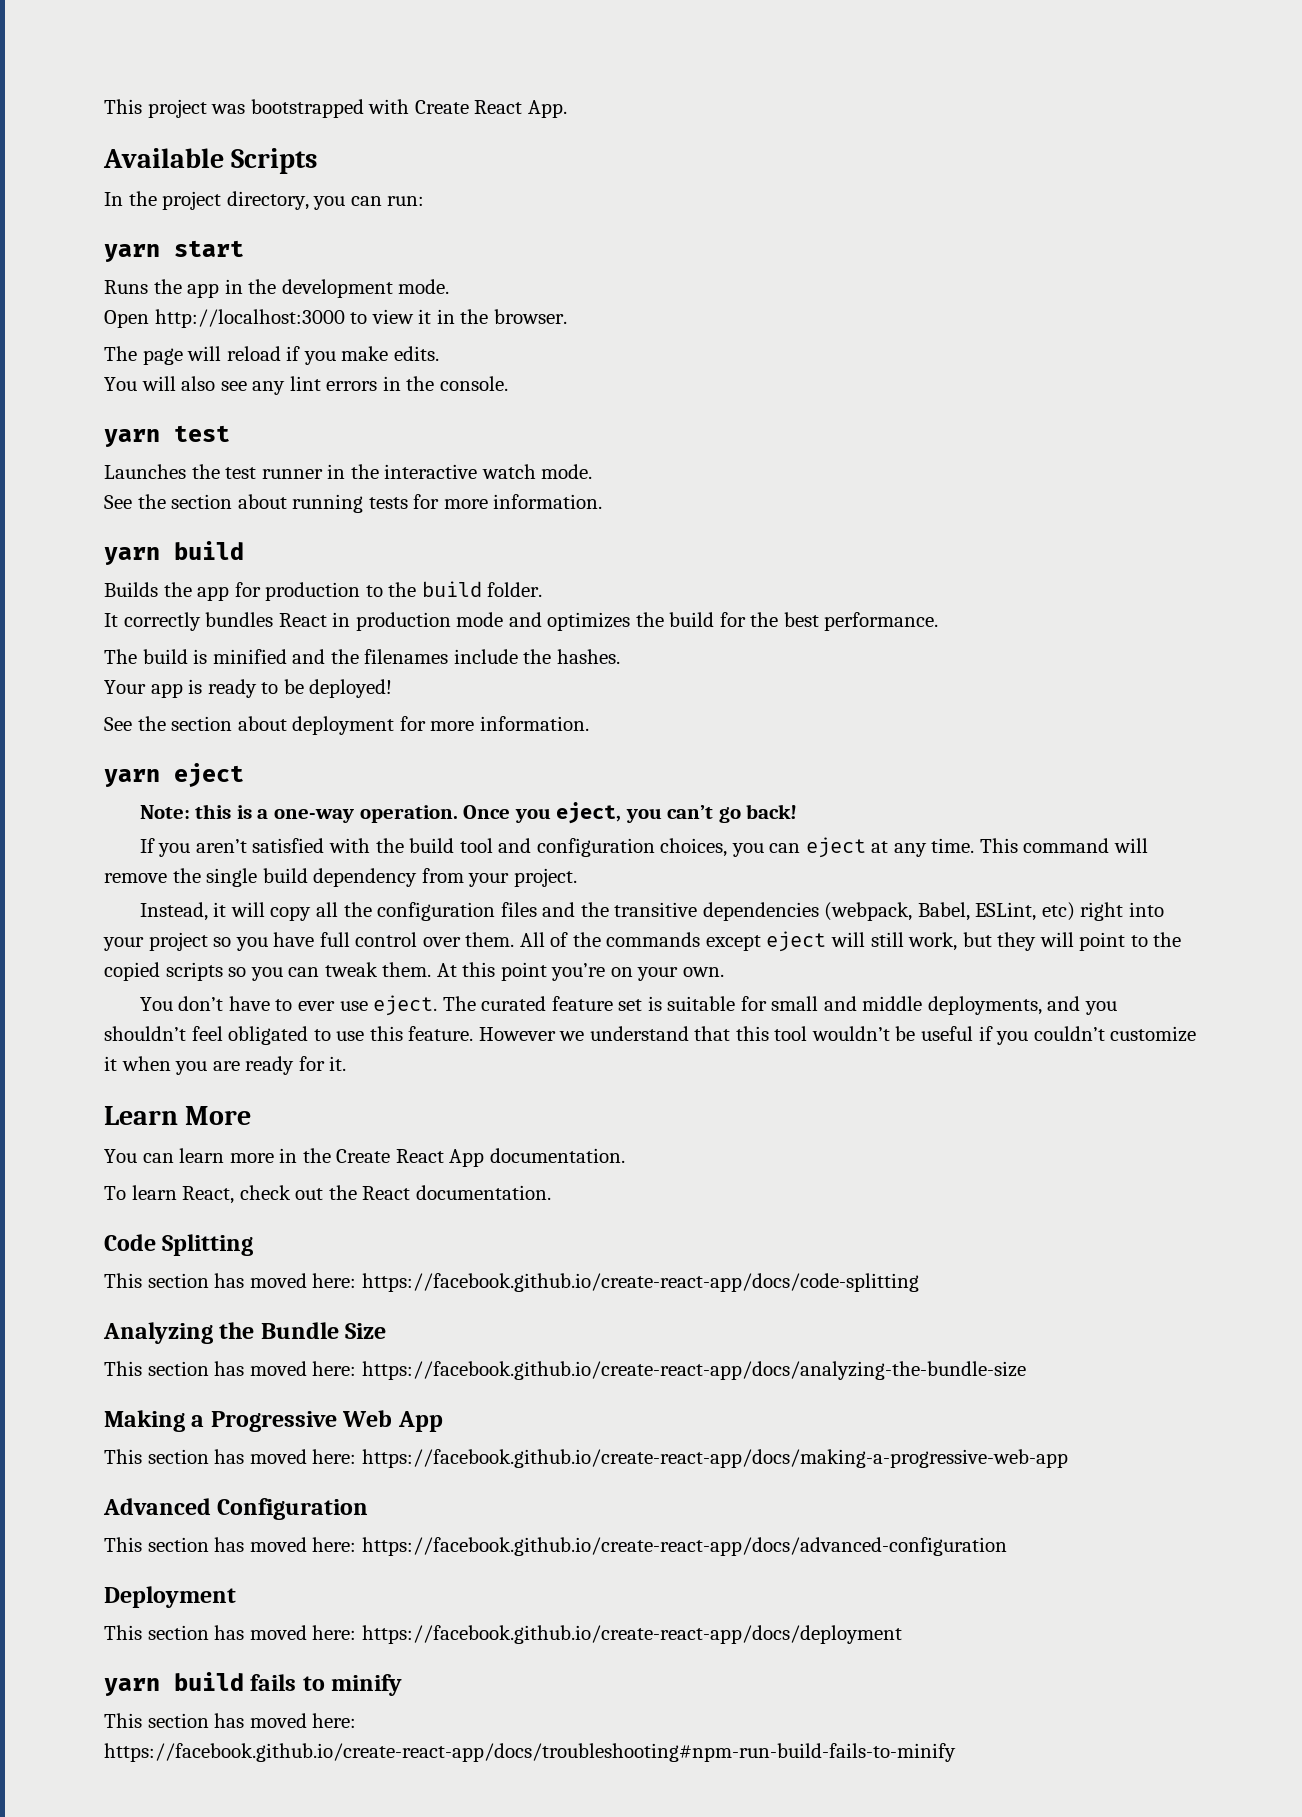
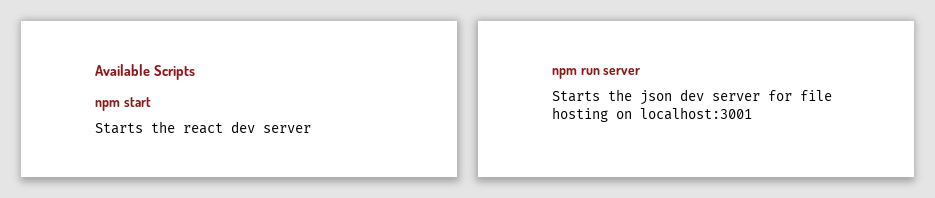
[104,99,567,118] [103,148,318,174] [104,191,425,210] [104,240,244,262] [104,279,450,298] [104,309,567,328] [104,346,439,365] [104,376,508,395] [104,425,230,447] [104,464,593,479] [104,494,603,513] [104,541,244,565] [104,581,543,601] [104,612,939,631] [104,649,620,664] [104,679,393,698] [104,716,589,735] [104,763,244,787] [139,802,798,824] [139,837,1149,858] [104,868,577,887] [139,902,1164,921] [103,931,1182,952] [104,962,724,981] [139,995,1118,1016] [104,1026,1197,1045] [104,1056,347,1075] [104,1106,252,1125] [104,1148,625,1167] [104,1185,551,1204] [104,1234,254,1256] [104,1273,919,1292] [103,1322,387,1344] [104,1361,1026,1380] [104,1410,443,1432] [104,1449,1068,1468] [103,1498,369,1520] [104,1537,1007,1556] [104,1586,236,1608] [104,1625,902,1644] [104,1672,403,1696] [104,1713,357,1728] [104,1743,956,1762] This project was bootstrapped with Create React App. // Available Scripts // In the project directory, you can run: // yarn start // Runs the app in the development mode. // Open http://localhost:3000 to view it in the browser. // The page will reload if you make edits. // You will also see any lint errors in the console. // yarn test // Launches the test runner in the interactive watch mode. // See the section about running tests for more information. // yarn build // Builds the app for production to the build folder. // It correctly bundles React in production mode and optimizes the build for the best performance. // The build is minified and the filenames include the hashes. // Your app is ready to be deployed! // See the section about deployment for more information. // yarn eject // Note: this is a one-way operation. Once you eject, you can’t go back! // If you aren’t satisfied with the build tool and configuration choices, you can eject at any time. This command will remove the single build dependency from your project. // Instead, it will copy all the configuration files and the transitive dependencies (webpack, Babel, ESLint, etc) right into your project so you have full control over them. All of the commands except eject will still work, but they will point to the copied scripts so you can tweak them. At this point you’re on your own. // You don’t have to ever use eject. The curated feature set is suitable for small and middle deployments, and you shouldn’t feel obligated to use this feature. However we understand that this tool wouldn’t be useful if you couldn’t customize it when you are ready for it. // Learn More // You can learn more in the Create React App documentation. // To learn React, check out the React documentation. // Code Splitting // This section has moved here: https://facebook.github.io/create-react-app/docs/code-splitting // Analyzing the Bundle Size // This section has moved here: https://facebook.github.io/create-react-app/docs/analyzing-the-bundle-size // Making a Progressive Web App // This section has moved here: https://facebook.github.io/create-react-app/docs/making-a-progressive-web-app // Advanced Configuration // This section has moved here: https://facebook.github.io/create-react-app/docs/advanced-configuration // Deployment // This section has moved here: https://facebook.github.io/create-react-app/docs/deployment // yarn build fails to minify // This section has moved here: https://facebook.github.io/create-react-app/docs/troubleshooting#npm-run-build-fails-to-minify -> [95,64,195,80] [95,97,151,111] [95,121,311,134] [552,68,642,79] [552,89,832,105] [552,107,752,122] Available Scripts // npm start // Starts the react dev server // npm run server // Starts the json dev server for file hosting on localhost:3001

